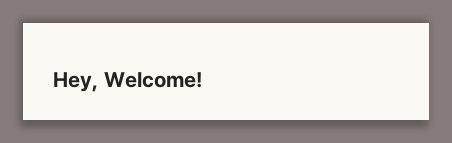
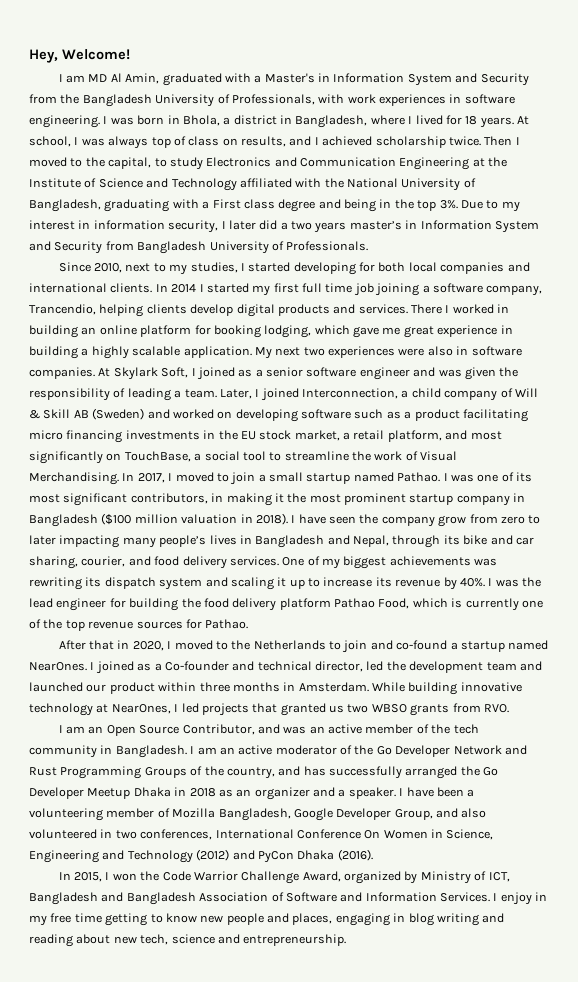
(202, 80) none -> [58,73,529,86] [29,94,515,107] [29,115,529,128] [29,136,520,149] [29,157,508,170] [29,178,476,191] [29,199,520,212] [29,220,539,233] [29,241,369,254] [58,262,530,275] [29,283,543,296] [29,304,510,317] [29,325,513,338] [29,346,522,359] [29,367,519,380] [29,388,538,401] [29,408,528,422] [29,430,502,443] [29,451,458,464] [29,472,532,485] [29,493,526,506] [29,513,541,527] [29,535,534,548] [29,556,498,569] [29,577,541,590] [29,598,543,611] [29,619,249,631] [58,640,549,653] [29,661,542,674] [29,682,522,695] [29,703,509,716] [58,724,479,736] [29,745,527,758] [29,766,499,779] [29,787,475,800] [29,808,487,821] [29,829,494,840] [29,849,373,863] [58,871,510,884] [29,892,548,905] [29,913,505,926] [29,934,347,947] // I am MD Al Amin, graduated with a Master's in Information System and Security from the Bangladesh University of Professionals, with work experiences in software engineering. I was born in Bhola, a district in Bangladesh, where I lived for 18 years. At school, I was always top of class on results, and I achieved scholarship twice. Then I moved to the capital, to study Electronics and Communication Engineering at the Institute of Science and Technology affiliated with the National University of Bangladesh, graduating with a First class degree and being in the top 3%. Due to my interest in information security, I later did a two years master’s in Information System and Security from Bangladesh University of Professionals. // Since 2010, next to my studies, I started developing for both local companies and international clients. In 2014 I started my first full time job joining a software company, Trancendio, helping clients develop digital products and services. There I worked in building an online platform for booking lodging, which gave me great experience in building a highly scalable application. My next two experiences were also in software companies. At Skylark Soft, I joined as a senior software engineer and was given the responsibility of leading a team. Later, I joined Interconnection, a child company of Will & Skill AB (Sweden) and worked on developing software such as a product facilitating micro financing investments in the EU stock market, a retail platform, and most significantly on TouchBase, a social tool to streamline the work of Visual Merchandising. In 2017, I moved to join a small startup named Pathao. I was one of its most significant contributors, in making it the most prominent startup company in Bangladesh ($100 million valuation in 2018). I have seen the company grow from zero to later impacting many people’s lives in Bangladesh and Nepal, through its bike and car sharing, courier, and food delivery services. One of my biggest achievements was rewriting its dispatch system and scaling it up to increase its revenue by 40%. I was the lead engineer for building the food delivery platform Pathao Food, which is currently one of the top revenue sources for Pathao. // After that in 2020, I moved to the Netherlands to join and co-found a startup named NearOnes. I joined as a Co-founder and technical director, led the development team and launched our product within three months in Amsterdam. While building innovative technology at NearOnes, I led projects that granted us two WBSO grants from RVO. // I am an Open Source Contributor, and was an active member of the tech community in Bangladesh. I am an active moderator of the Go Developer Network and Rust Programming Groups of the country, and has successfully arranged the Go Developer Meetup Dhaka in 2018 as an organizer and a speaker. I have been a volunteering member of Mozilla Bangladesh, Google Developer Group, and also volunteered in two conferences, International Conference On Women in Science, Engineering and Technology (2012) and PyCon Dhaka (2016). // In 2015, I won the Code Warrior Challenge Award, organized by Ministry of ICT, Bangladesh and Bangladesh Association of Software and Information Services. I enjoy in my free time getting to know new people and places, engaging in blog writing and reading about new tech, science and entrepreneurship.

